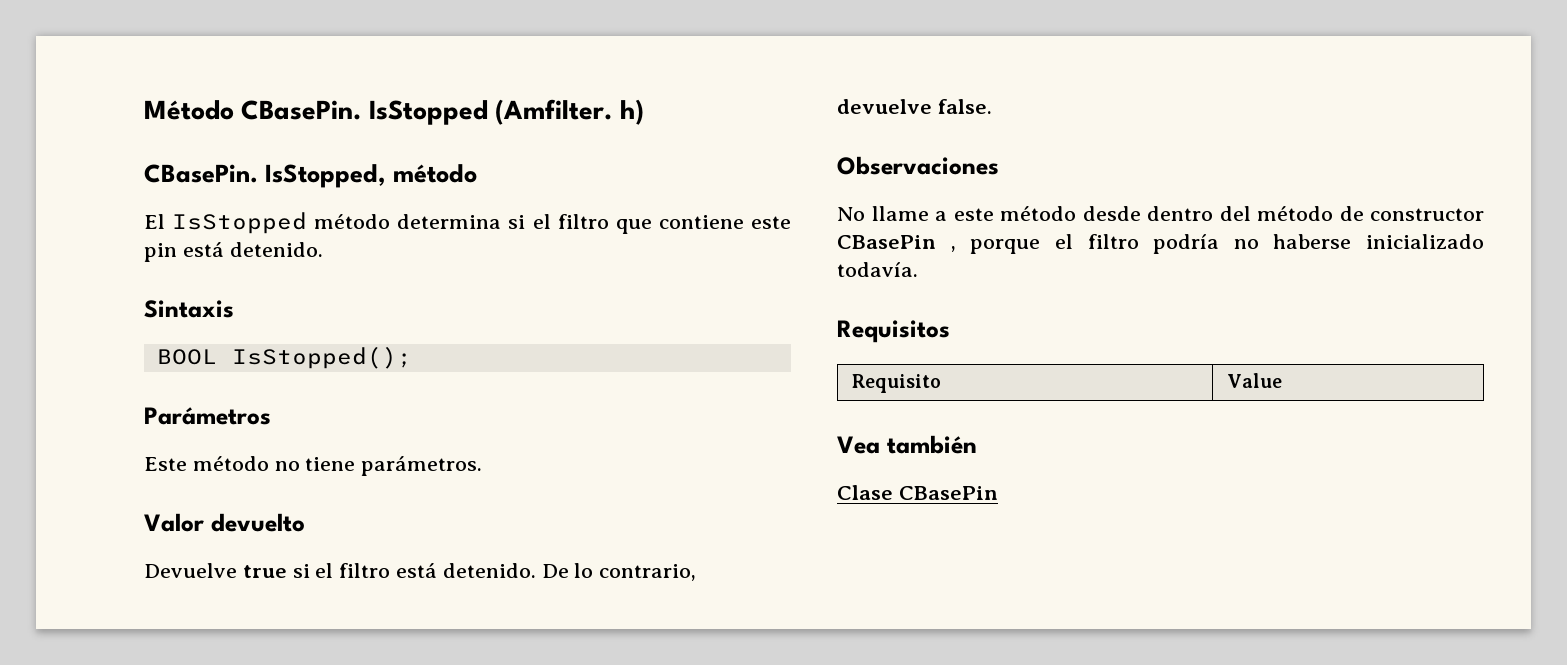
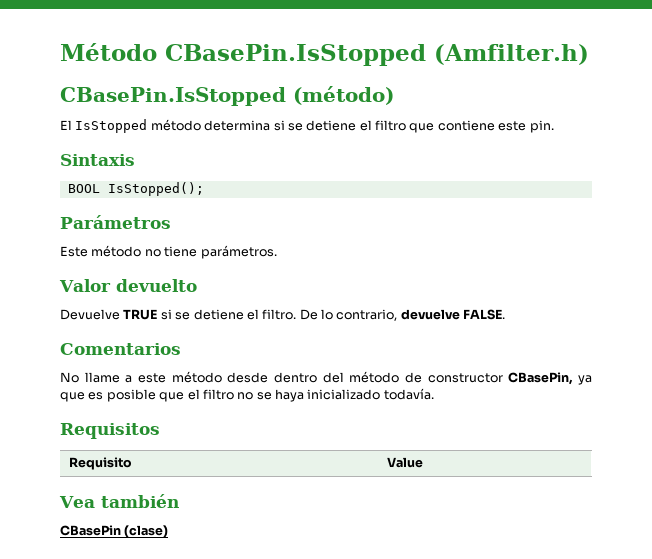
[241,99,644,125] [144,164,478,188] CBasePin. IsStopped (Amfilter. h) // CBasePin. IsStopped, método -> [165,44,589,66] [60,86,394,106] CBasePin.IsStopped (Amfilter.h) // CBasePin.IsStopped (método)
(526, 222) none -> [287,120,357,131] se detiene
[144,242,323,262] pin está detenido. -> [529,120,554,133] pin.
[242,563,536,578] true si el filtro está detenido. -> [123,309,297,320] TRUE si se detiene el filtro.
[937,99,992,114] [837,156,999,175] false. // Observaciones -> [463,309,506,320] [60,343,181,355] FALSE. // Comentarios
[837,234,1352,254] CBasePin , porque el filtro podría no haberse -> [508,372,593,385] [60,389,304,402] CBasePin, ya que es posible que el filtro no se haya
[837,485,998,500] Clase CBasePin -> [60,525,169,538] CBasePin (clase)

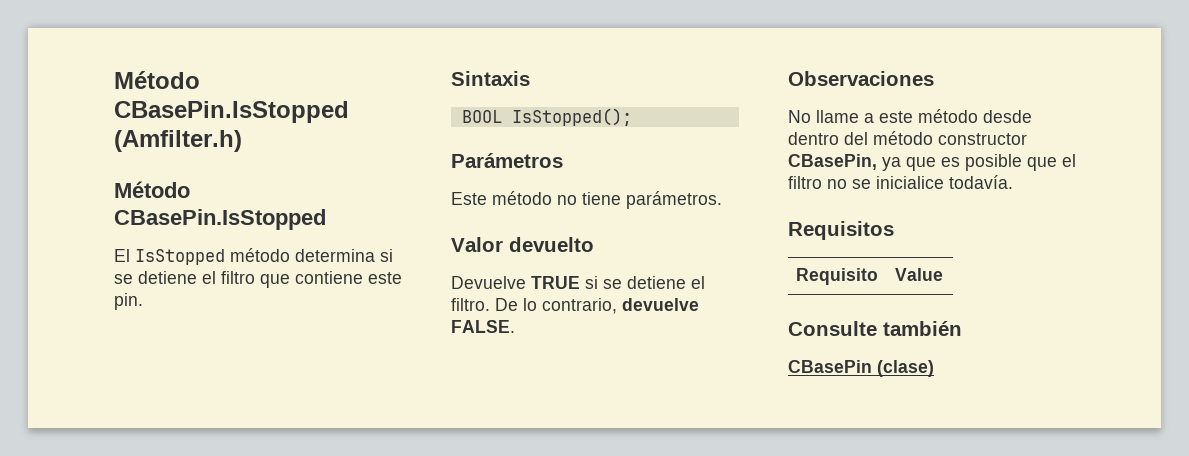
[60,86,394,106] CBasePin.IsStopped (método) -> [114,181,190,198] [114,209,326,230] Método CBasePin.IsStopped
[60,343,181,355] Comentarios -> [788,71,934,86] Observaciones
[405,372,423,383] de -> (933, 138) none
[275,389,381,402] haya inicializado -> [876,176,944,189] inicialice
[59,496,95,508] Vea -> [788,321,877,336] Consulte

